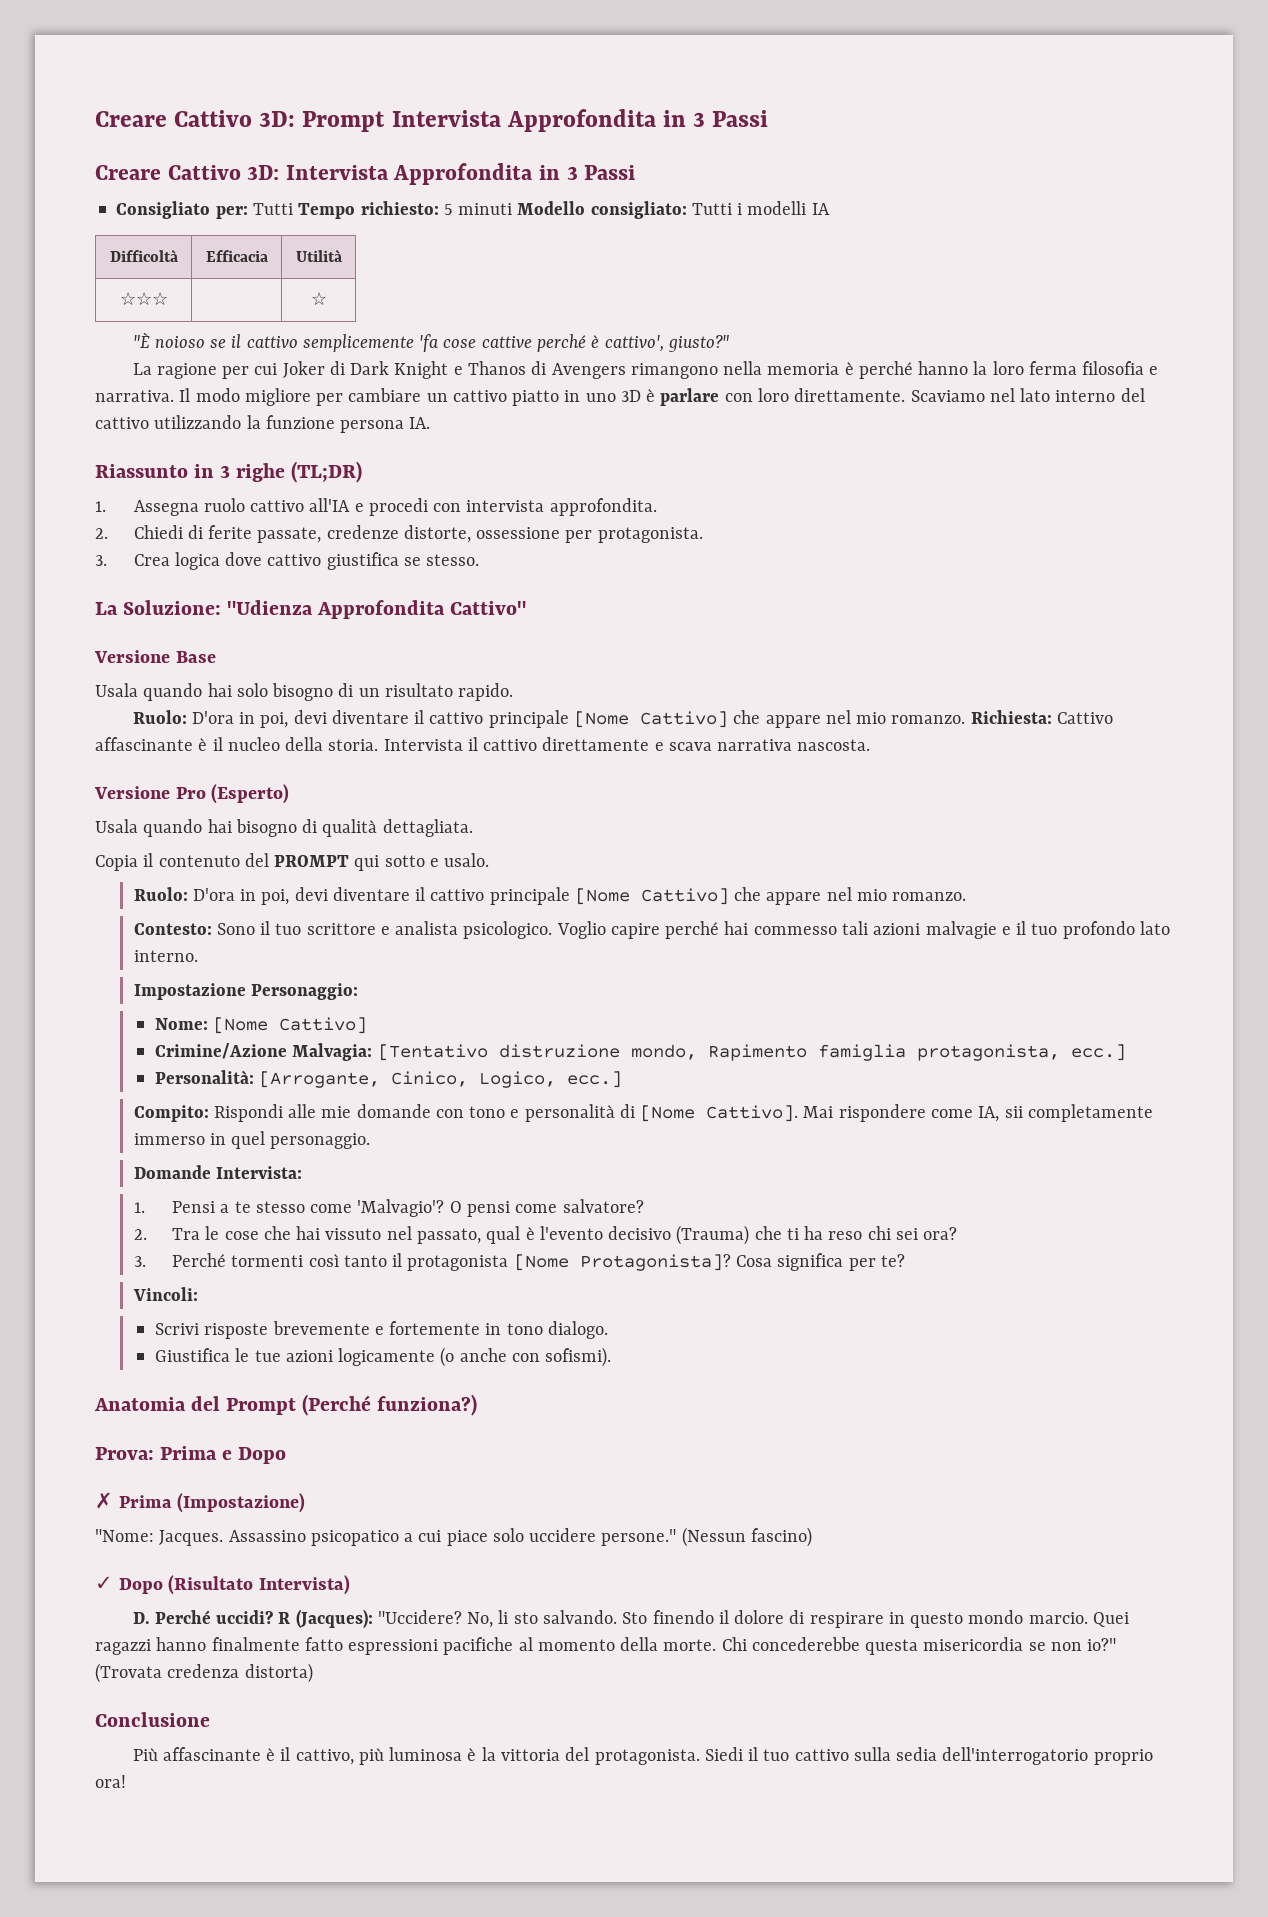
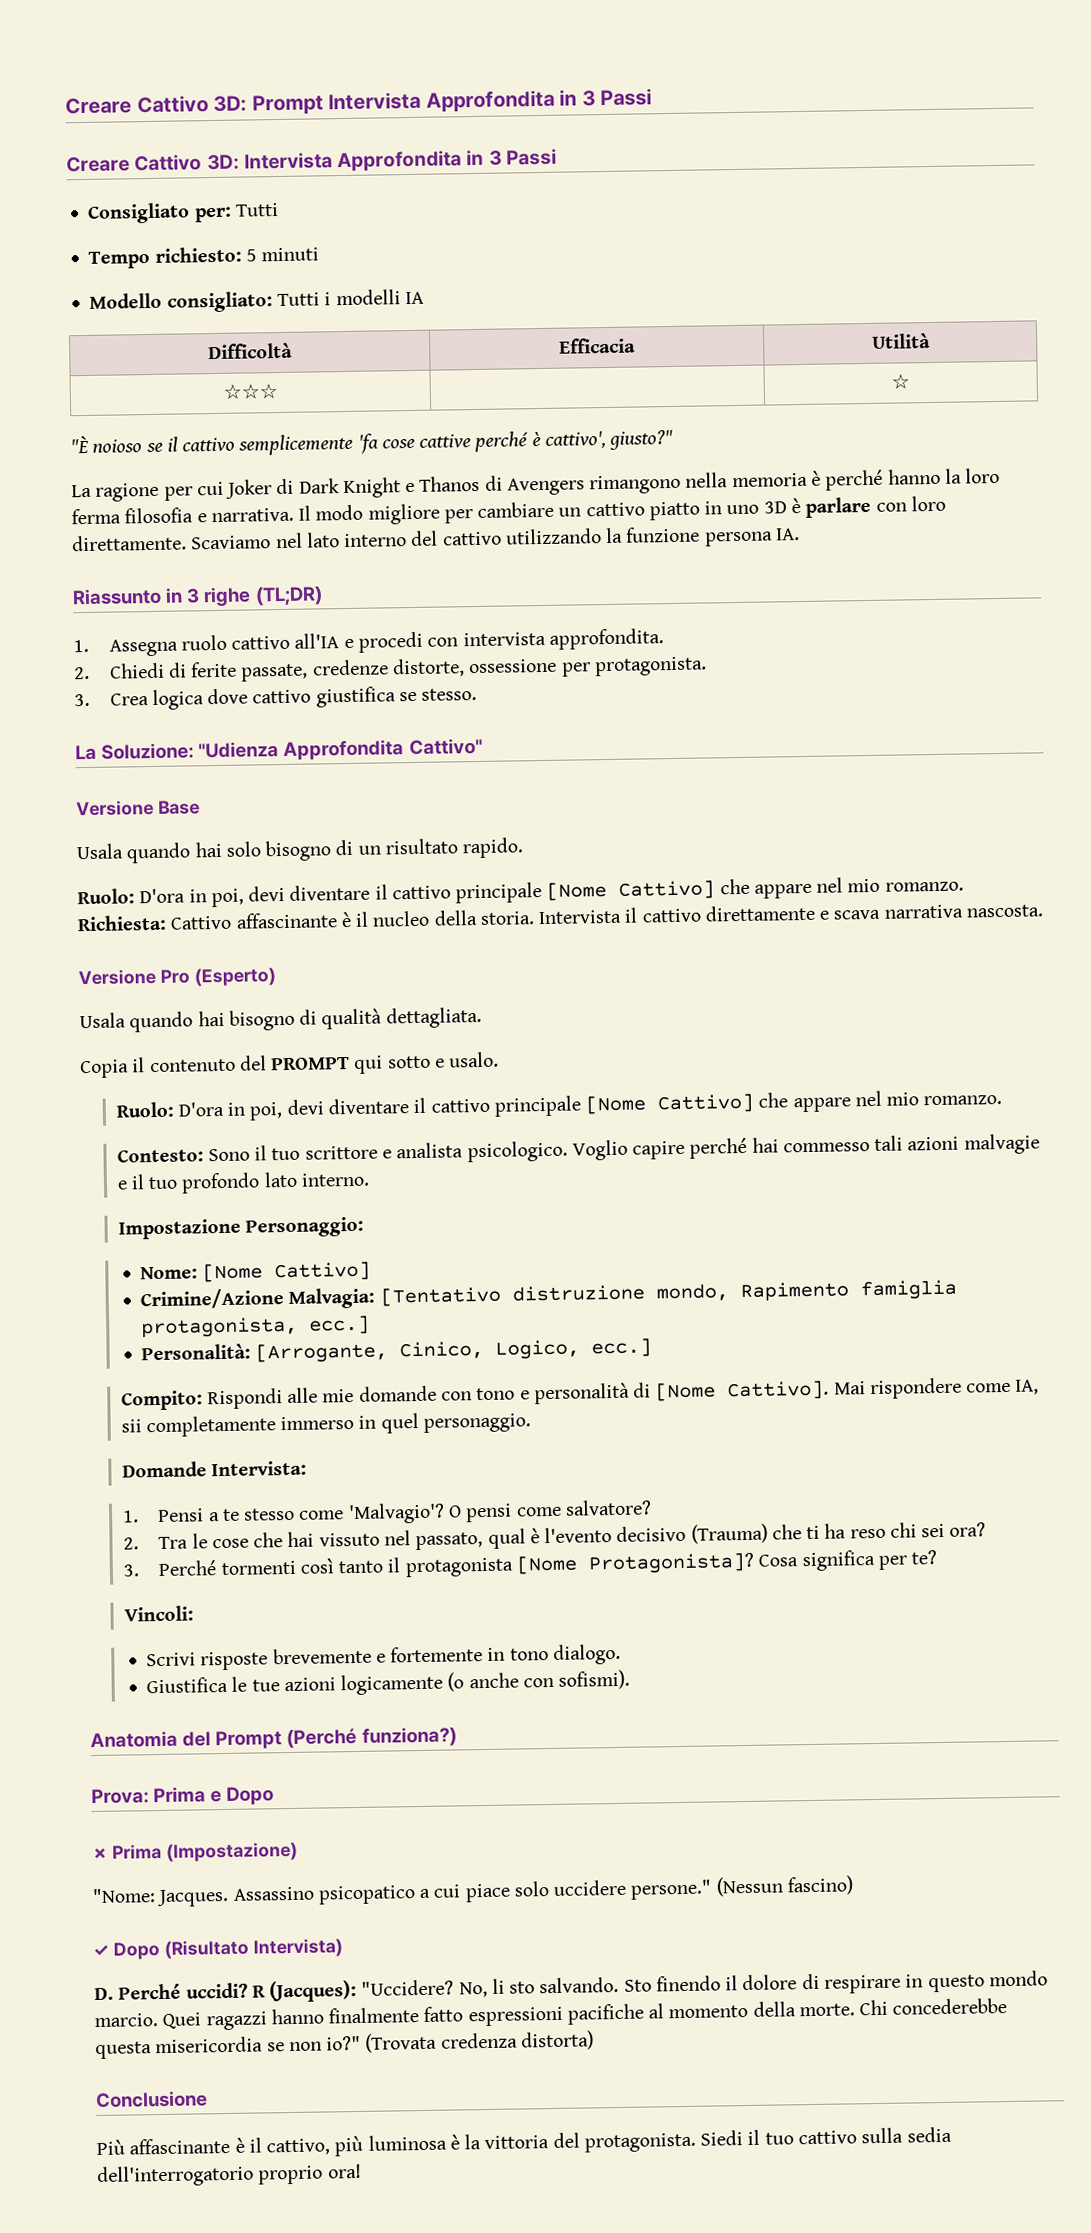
(293, 209) none -> (279, 210) //
(513, 209) none -> (320, 254) //

